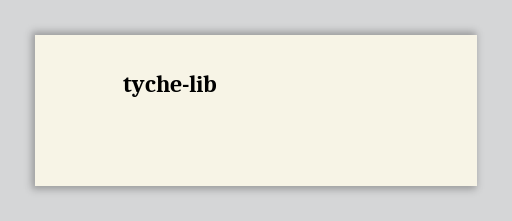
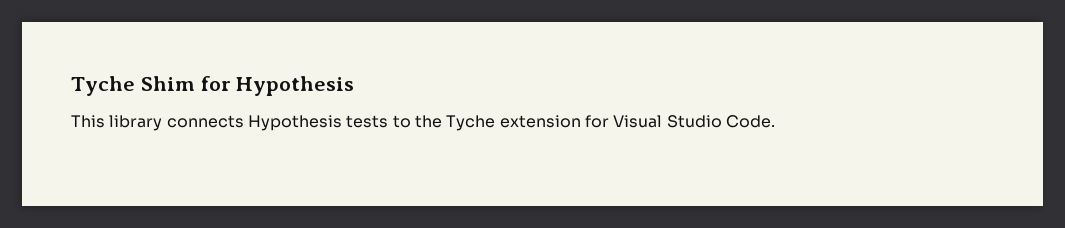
[123,75,217,97] tyche-lib -> [71,76,355,96] [71,115,775,131] Tyche Shim for Hypothesis // This library connects Hypothesis tests to the Tyche extension for Visual Studio Code.

